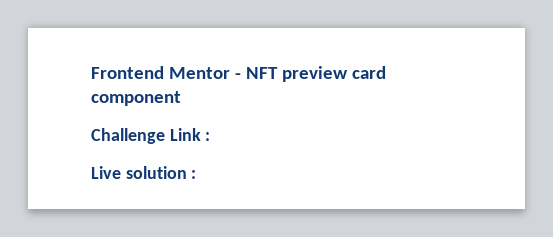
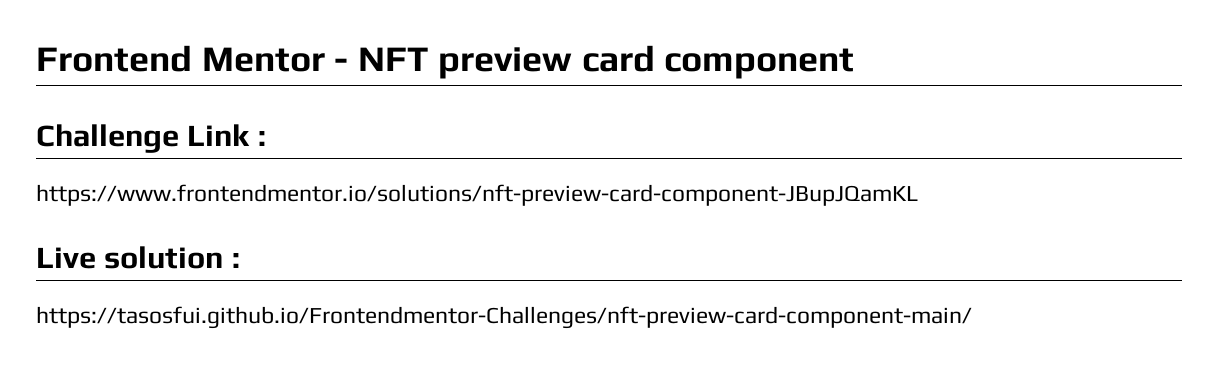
(211, 136) none -> [36,184,918,206] // https://www.frontendmentor.io/solutions/nft-preview-card-component-JBupJQamKL
(197, 174) none -> [36,306,972,329] // https://tasosfui.github.io/Frontendmentor-Challenges/nft-preview-card-component-main/

